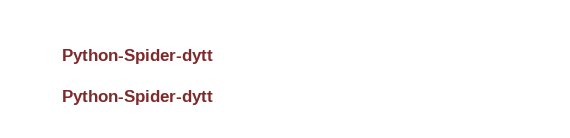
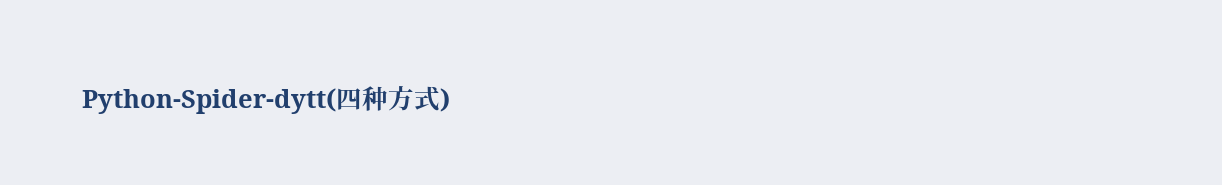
[62,49,213,64] [62,90,213,105] Python-Spider-dytt // Python-Spider-dytt -> [82,86,450,114] Python-Spider-dytt(四种方式)

